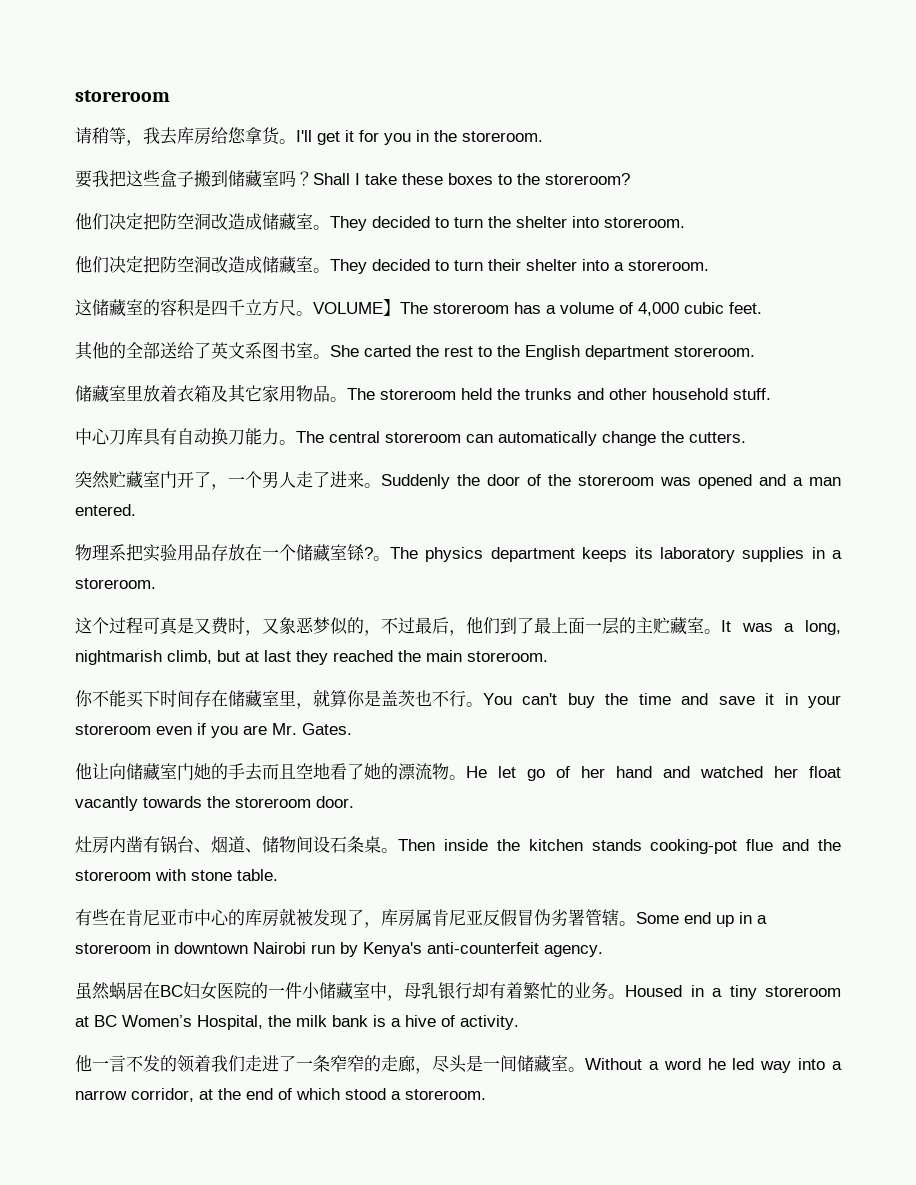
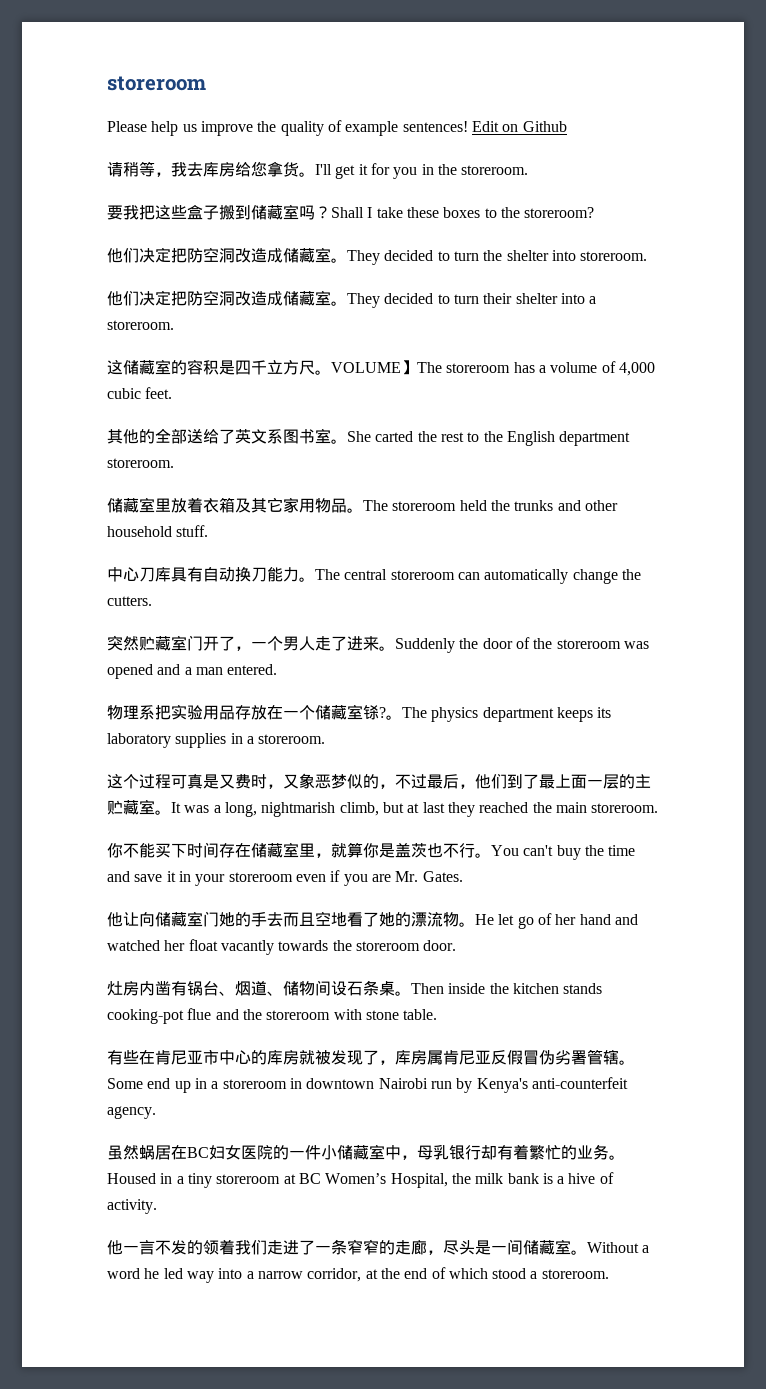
[75,90,170,102] storeroom -> [107,76,206,91] [107,120,567,136] storeroom // Please help us improve the quality of example sentences! Edit on Github

